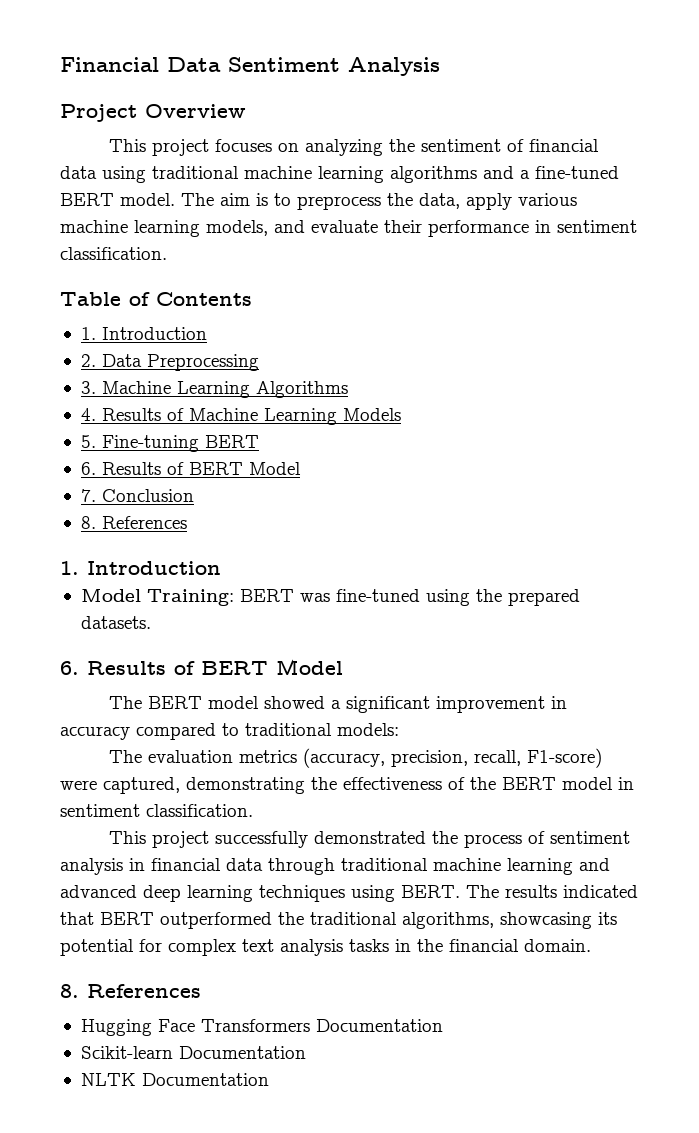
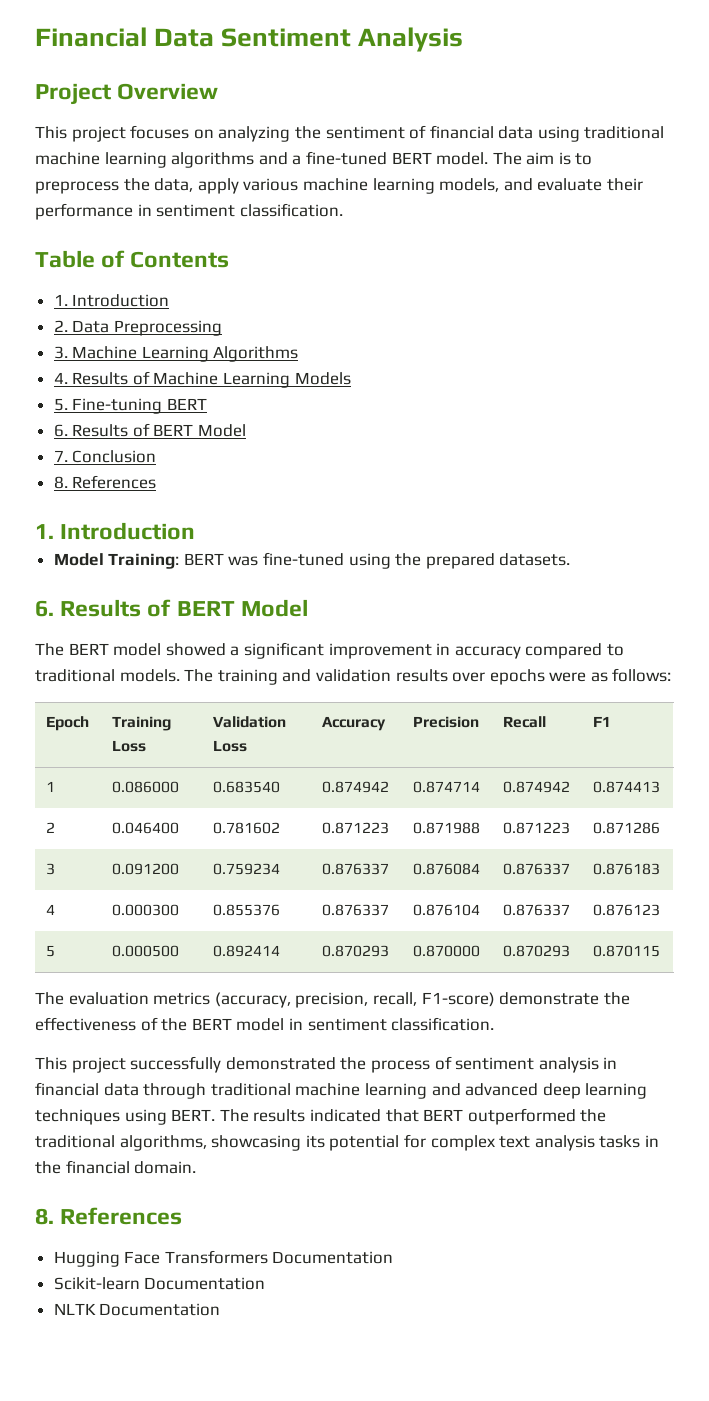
[337,723,399,736] models: -> [119,668,672,685] [46,716,90,731] [112,716,172,731] [112,740,147,752] [213,716,287,728] [213,740,248,752] [322,716,387,731] [413,716,480,728] [503,716,547,728] [593,716,612,727] [46,781,56,792] [112,781,180,793] [213,781,281,793] [322,781,390,793] [413,781,481,793] [503,781,571,793] [593,781,661,793] [46,822,56,833] [112,822,180,834] [213,822,281,834] [322,822,390,834] [413,822,481,834] [503,822,571,834] [593,822,661,834] [46,863,56,875] [112,863,180,875] [213,863,281,875] [322,863,390,875] [413,863,481,875] [503,863,571,875] [593,863,661,875] [46,904,56,915] [112,904,180,916] [213,904,281,916] [322,904,390,916] [413,904,481,916] [503,904,571,916] [593,904,661,916] [46,945,56,957] [112,945,180,957] [213,945,281,957] [322,945,390,957] [413,945,481,957] [503,945,571,957] [593,945,661,957] models. The training and validation results over epochs were as follows: // Epoch | Training Loss | Validation Loss | Accuracy | Precision | Recall | F1 // 1 | 0.086000 | 0.683540 | 0.874942 | 0.874714 | 0.874942 | 0.874413 // 2 | 0.046400 | 0.781602 | 0.871223 | 0.871988 | 0.871223 | 0.871286 // 3 | 0.091200 | 0.759234 | 0.876337 | 0.876084 | 0.876337 | 0.876183 // 4 | 0.000300 | 0.855376 | 0.876337 | 0.876104 | 0.876337 | 0.876123 // 5 | 0.000500 | 0.892414 | 0.870293 | 0.870000 | 0.870293 | 0.870115
[60,777,305,794] were captured, demonstrating -> [499,992,600,1005] demonstrate

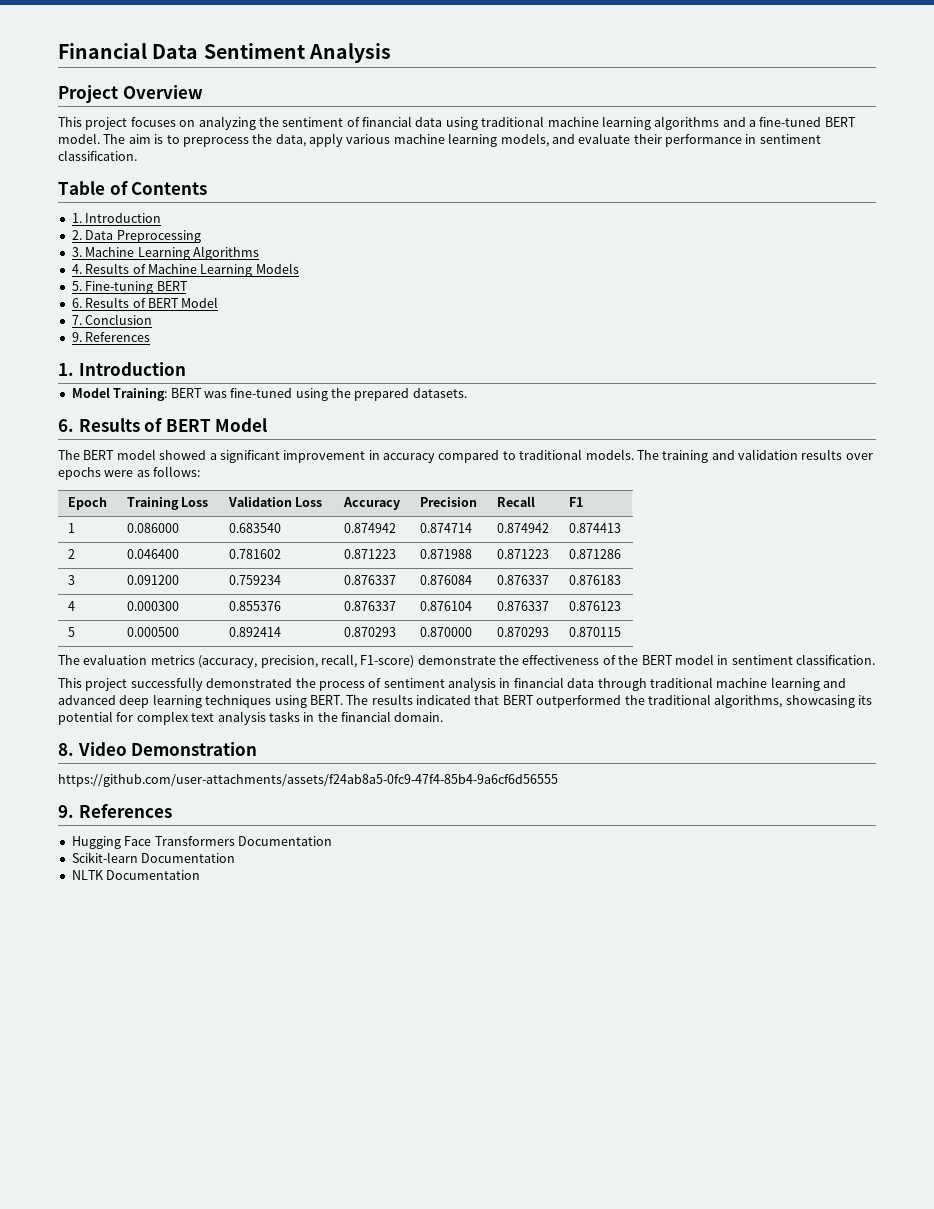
[53,476,68,489] 8. -> [71,332,82,342] 9.
(54, 1216) none -> [77,742,258,756] [58,774,558,787] [58,805,74,818] Video Demonstration // https://github.com/user-attachments/assets/f24ab8a5-0fc9-47f4-85b4-9a6cf6d56555 // 9.

